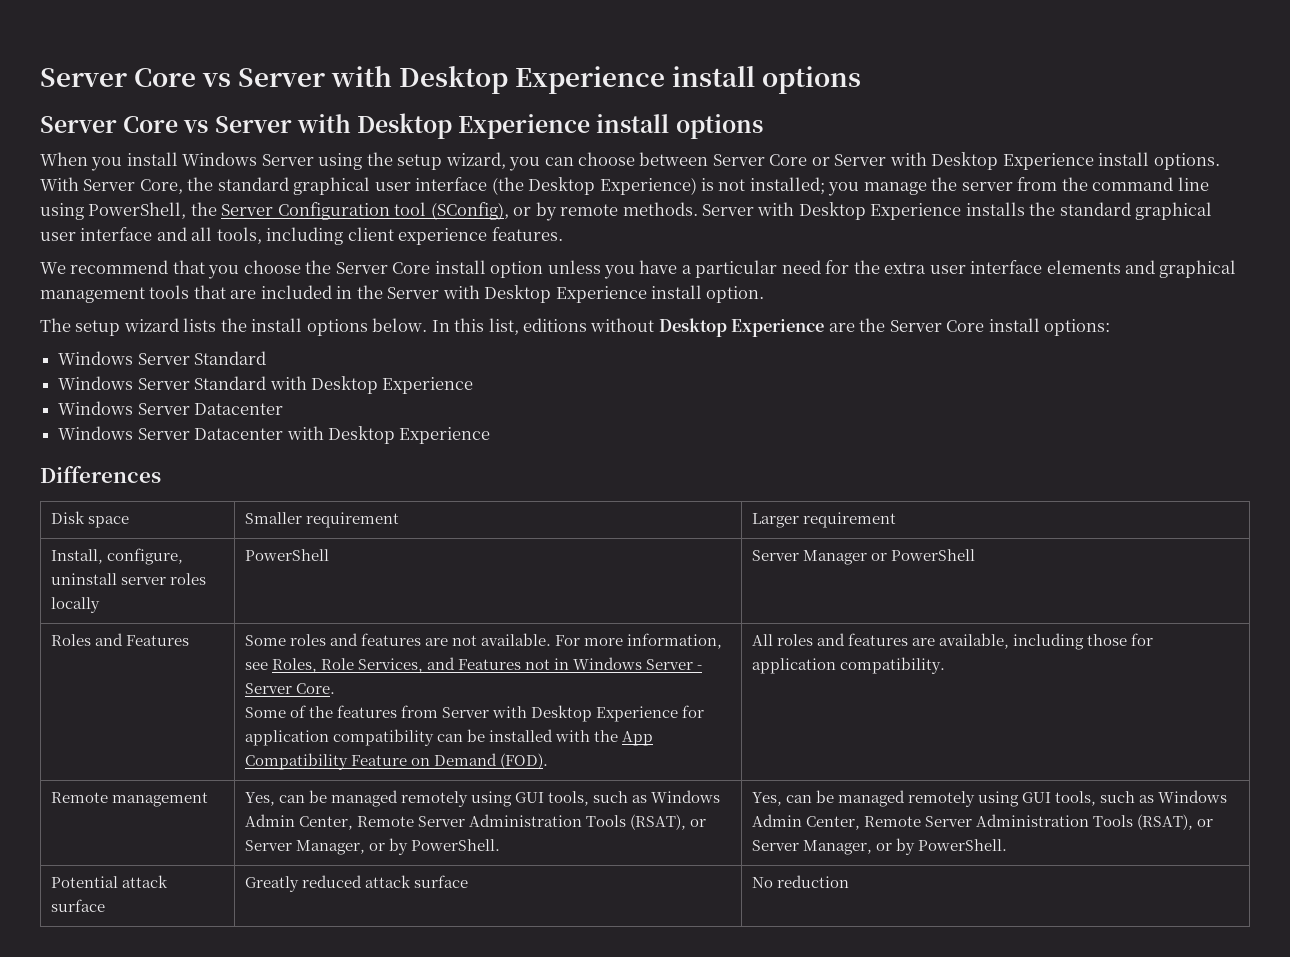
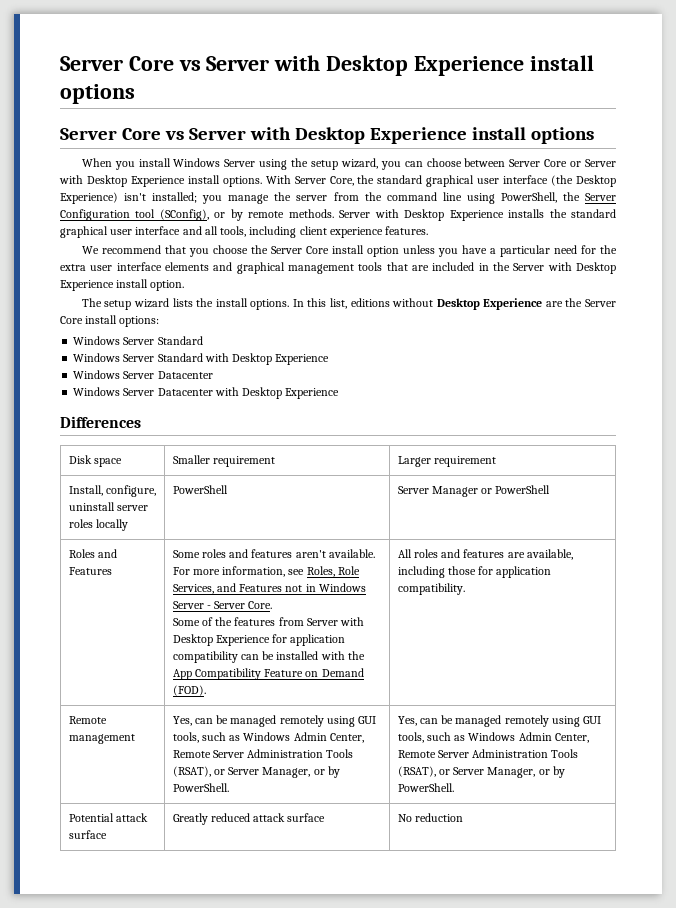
[701,178,746,191] is not -> [124,193,147,201] isn't
[306,318,428,336] options below. -> [250,299,290,310] options.
[424,635,477,646] are not -> [295,550,326,558] aren't

